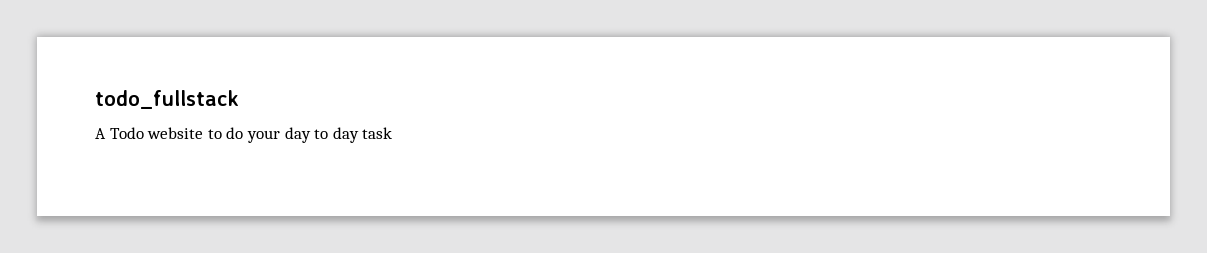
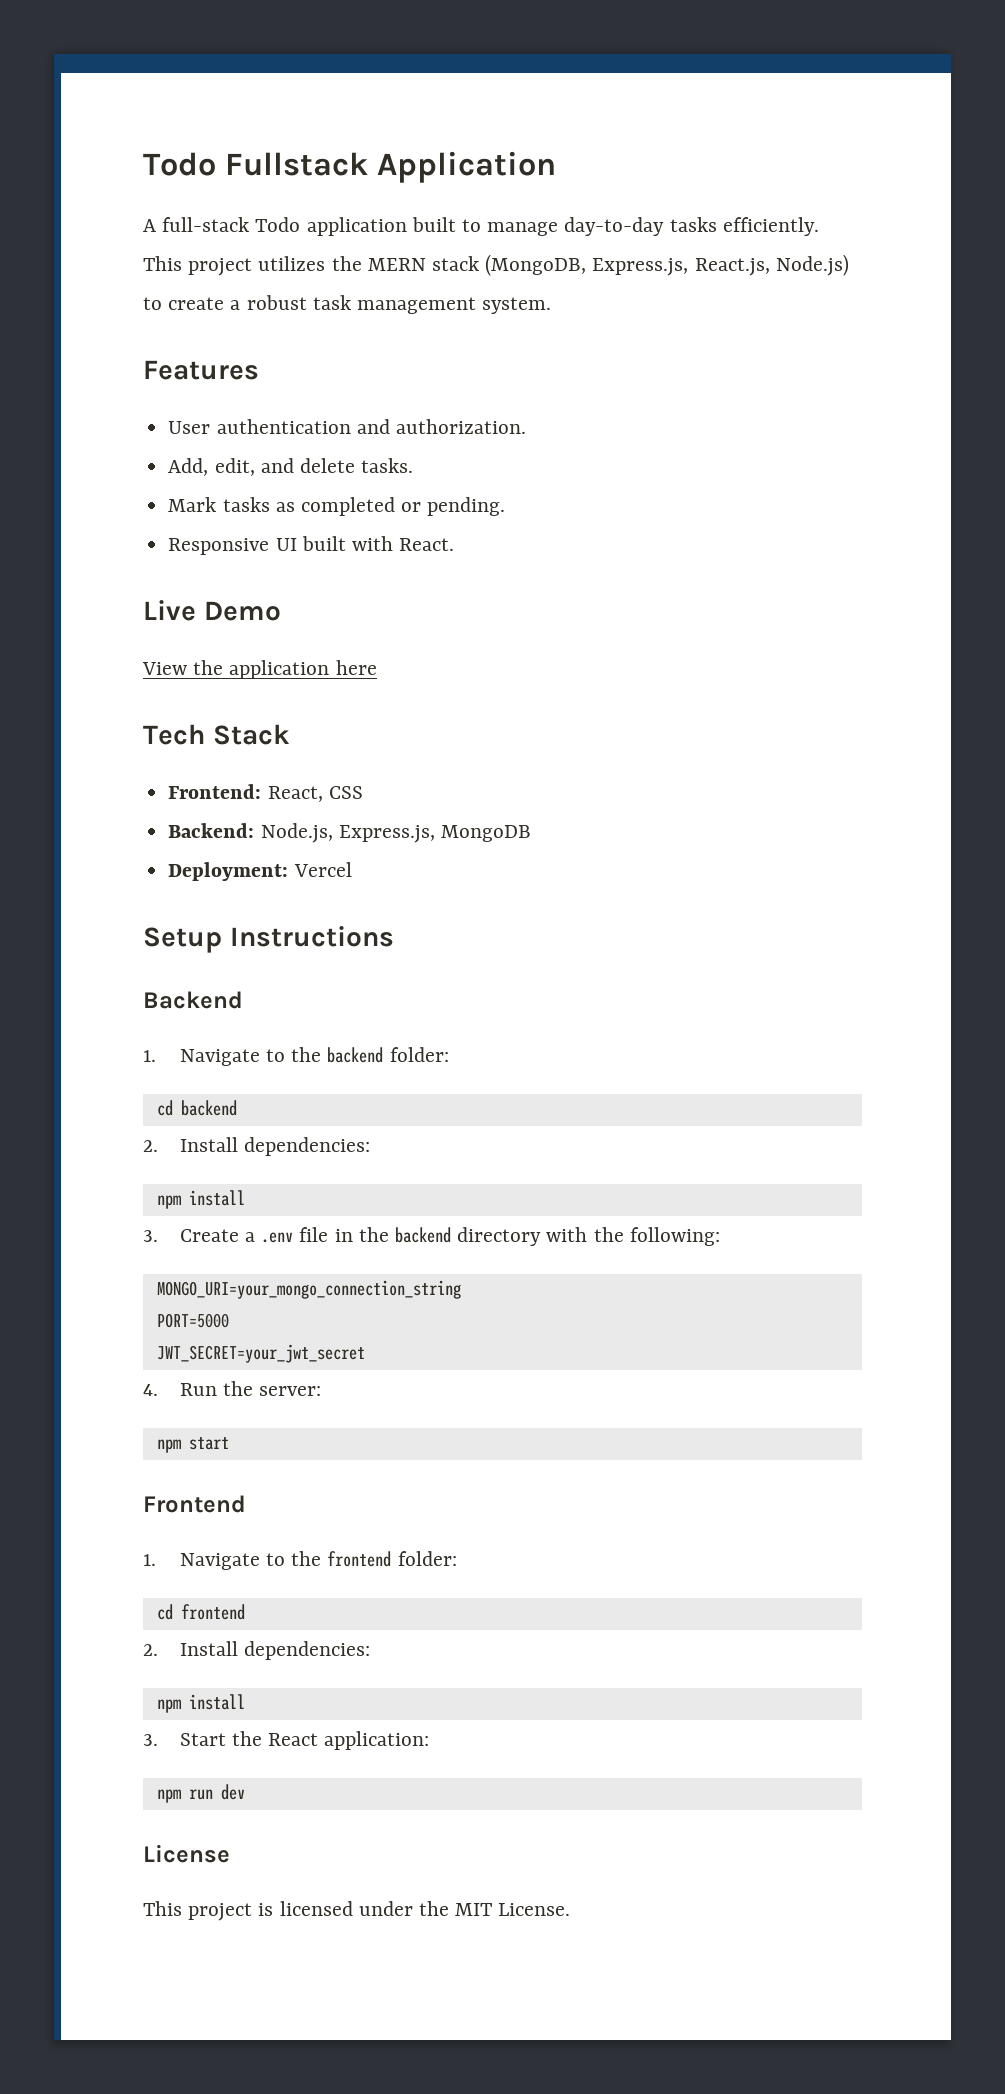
[95,90,239,109] [95,127,393,143] todo_fullstack // A Todo website to do your day to day task -> [143,151,556,183] [143,217,819,236] [143,254,849,276] [143,295,552,314] [143,360,259,380] [168,419,526,434] [168,458,414,476] [168,497,506,516] [168,536,455,555] [143,600,281,621] [142,660,377,679] [143,724,290,745] [168,784,363,802] [168,823,531,843] [168,862,352,881] [143,926,394,953] [143,991,243,1009] [143,1047,449,1066] [156,1100,237,1116] [143,1137,371,1156] [156,1190,245,1209] [143,1227,720,1246] [156,1280,461,1299] [156,1313,229,1328] [156,1344,365,1363] [143,1381,322,1396] [156,1437,229,1453] [143,1495,246,1513] [143,1551,457,1570] [156,1604,245,1620] [143,1641,371,1660] [156,1694,245,1713] [143,1731,430,1750] [156,1784,245,1803] [143,1844,230,1863] [143,1901,571,1921] Todo Fullstack Application // A full-stack Todo application built to manage day-to-day tasks efficiently. This project utilizes the MERN stack (MongoDB, Express.js, React.js, Node.js) to create a robust task management system. // Features // User authentication and authorization. // Add, edit, and delete tasks. // Mark tasks as completed or pending. // Responsive UI built with React. // Live Demo // View the application here // Tech Stack // Frontend: React, CSS // Backend: Node.js, Express.js, MongoDB // Deployment: Vercel // Setup Instructions // Backend // 1. Navigate to the backend folder: // cd backend // 2. Install dependencies: // npm install // 3. Create a .env file in the backend directory with the following: // MONGO_URI=your_mongo_connection_string // PORT=5000 // JWT_SECRET=your_jwt_secret // 4. Run the server: // npm start // Frontend // 1. Navigate to the frontend folder: // cd frontend // 2. Install dependencies: // npm install // 3. Start the React application: // npm run dev // License // This project is licensed under the MIT License.

